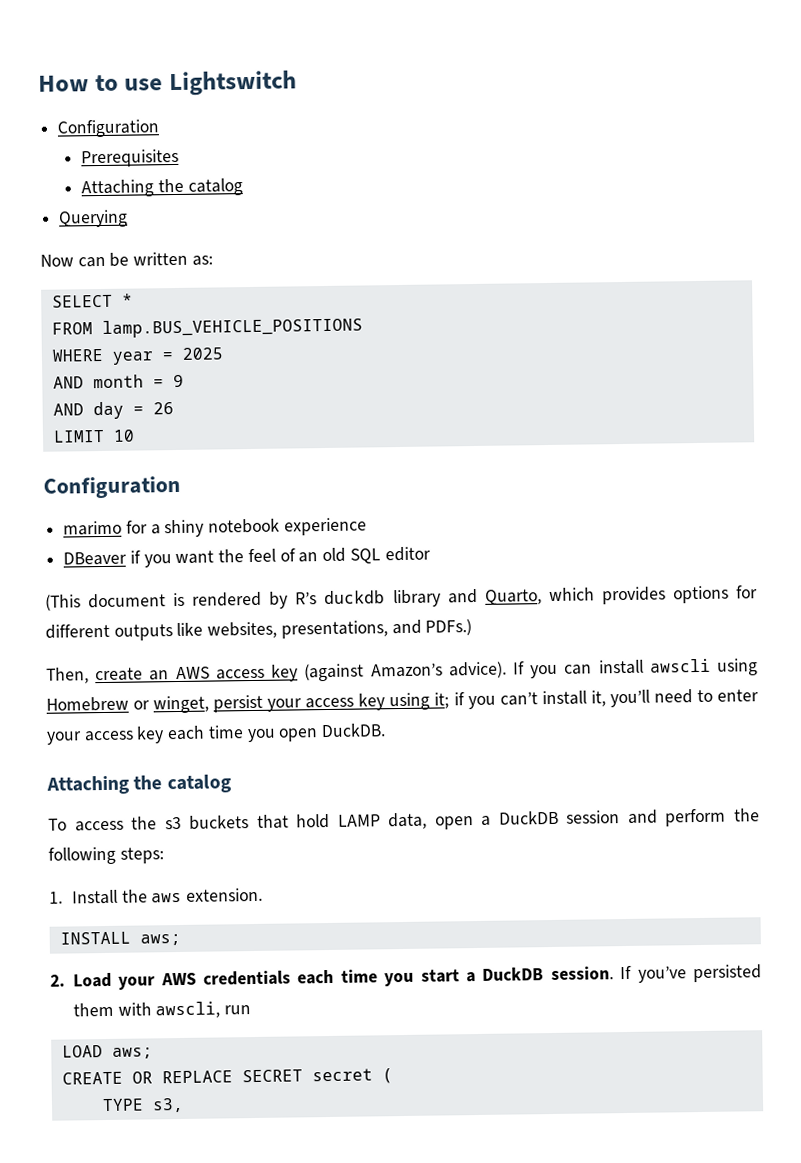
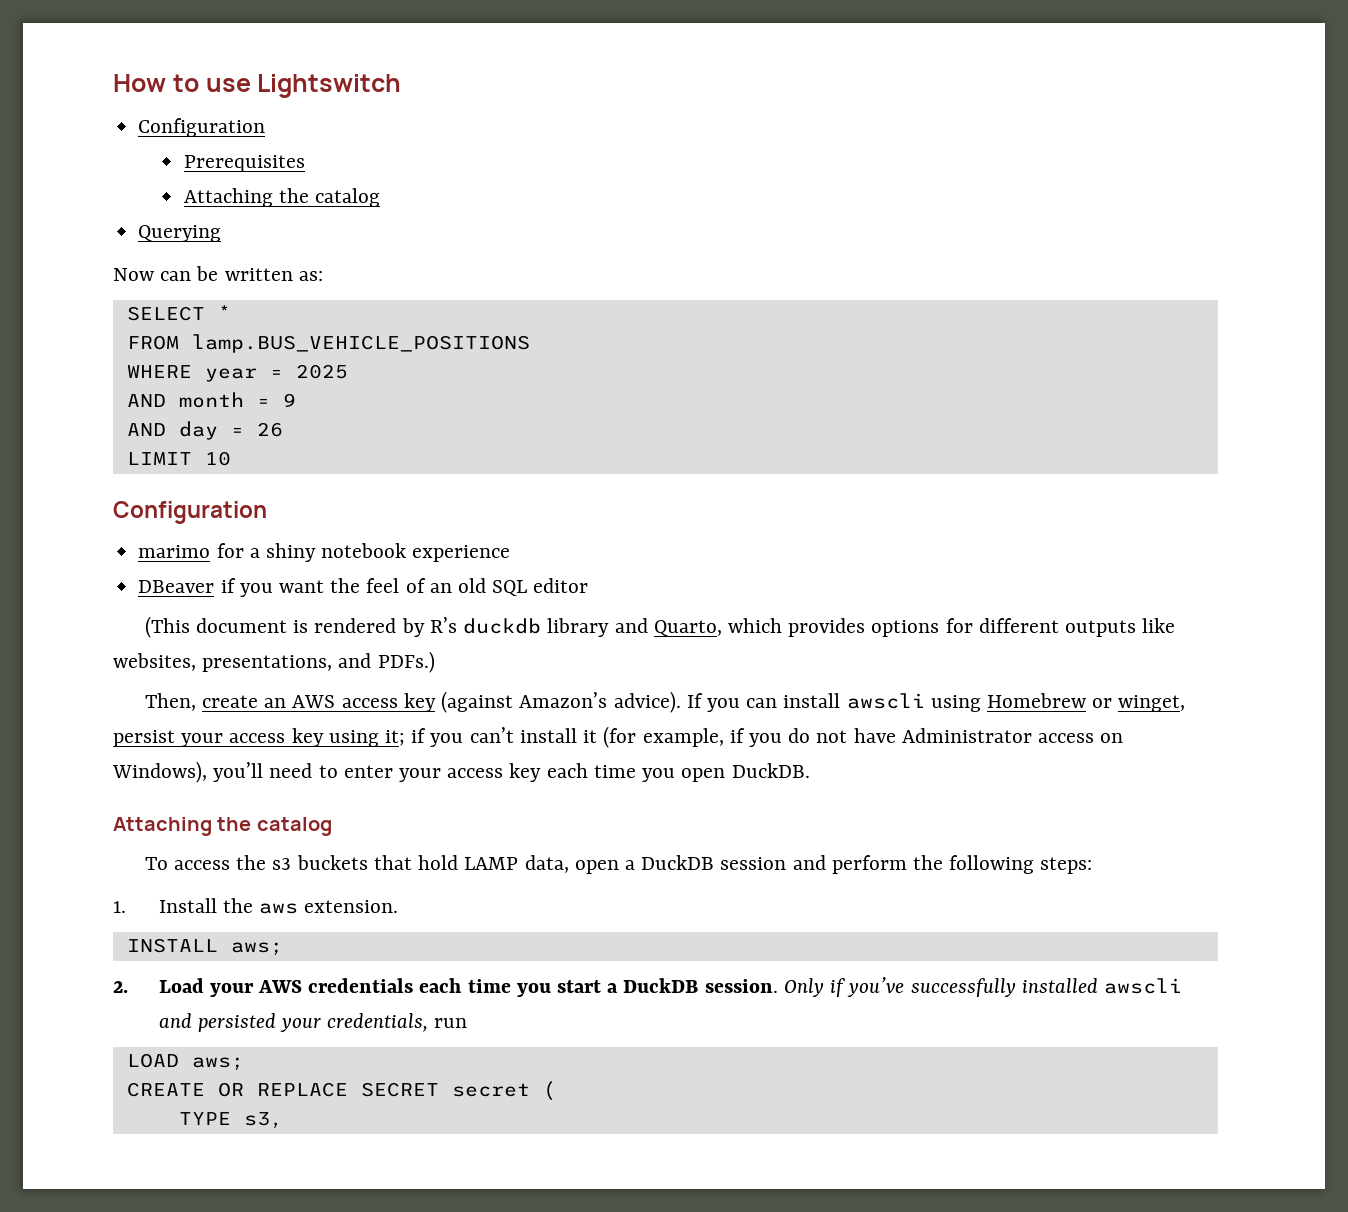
[590,690,606,707] it, -> [583,726,1124,748] [112,761,207,783] it (for example, if you do not have Administrator access on Windows),
[620,964,763,983] [72,1001,221,1019] If you’ve persisted them with awscli, -> [783,977,1182,997] [158,1013,429,1032] Only if you’ve successfully installed awscli and persisted your credentials,

